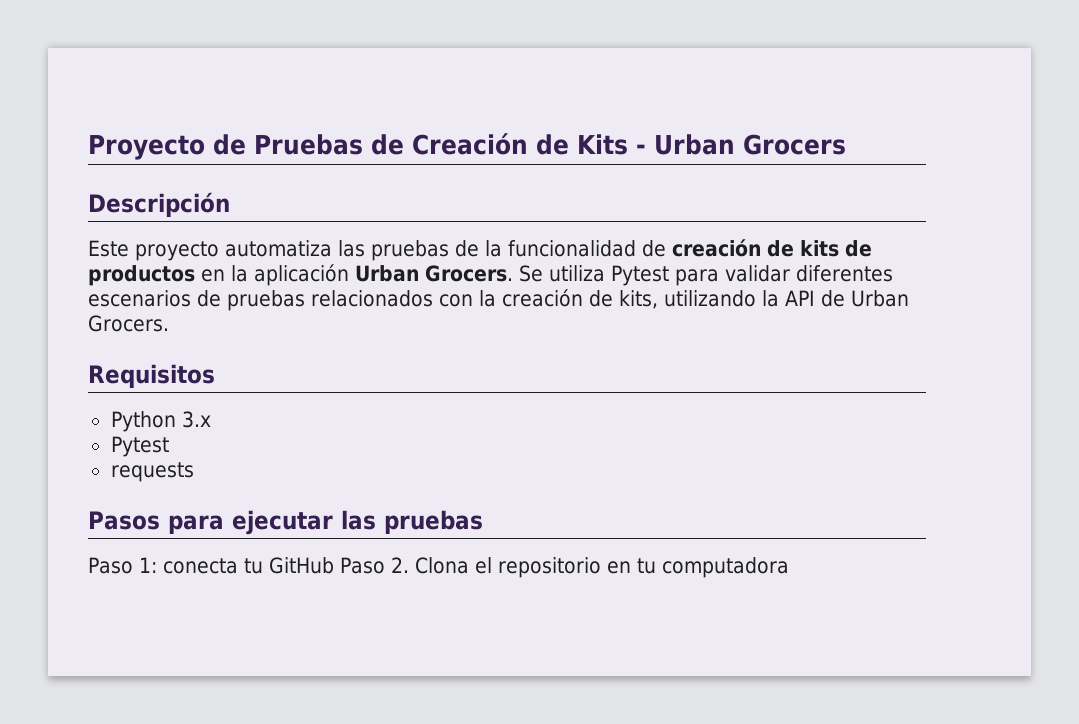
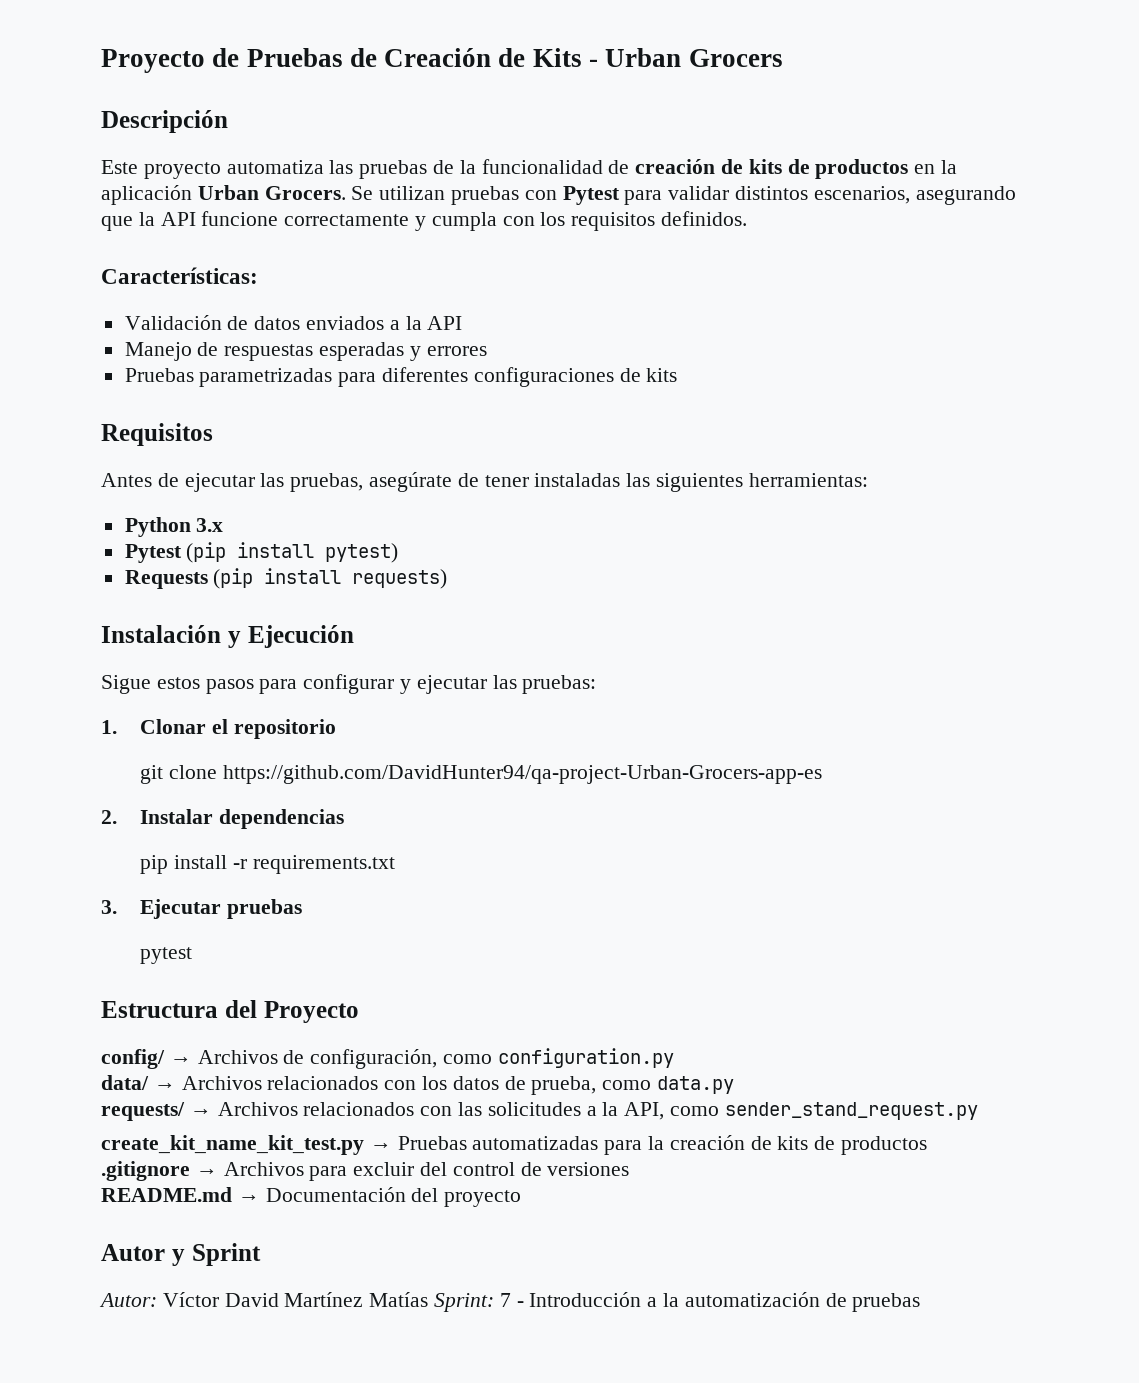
[549,265,893,286] [88,289,909,311] [88,315,169,332] [88,364,215,388] [110,411,211,432] [110,436,169,457] [110,462,194,482] [88,510,483,535] [88,557,789,578] utiliza Pytest para validar diferentes escenarios de pruebas relacionados con la creación de kits, utilizando la API de Urban Grocers. // Requisitos // Python 3.x // Pytest // requests // Pasos para ejecutar las pruebas // Paso 1: conecta tu GitHub Paso 2. Clona el repositorio en tu computadora -> [379,186,1016,205] [101,211,748,231] [101,267,258,284] [124,315,463,330] [124,342,487,361] [124,367,678,387] [101,423,213,446] [101,472,868,492] [124,517,224,537] [124,542,399,563] [124,568,448,589] [101,625,354,648] [101,674,597,694] [101,719,336,739] [140,765,822,784] [101,809,345,829] [140,855,395,874] [101,899,303,919] [140,947,193,964] [101,1000,359,1023] [101,1048,674,1069] [101,1075,735,1095] [101,1102,978,1121] [101,1135,928,1155] [101,1161,630,1181] [101,1187,522,1207] [101,1243,261,1266] [99,1292,921,1312] utilizan pruebas con Pytest para validar distintos escenarios, asegurando que la API funcione correctamente y cumpla con los requisitos definidos. // Características: // Validación de datos enviados a la API // Manejo de respuestas esperadas y errores // Pruebas parametrizadas para diferentes configuraciones de kits // Requisitos // Antes de ejecutar las pruebas, asegúrate de tener instaladas las siguientes herramientas: // Python 3.x // Pytest (pip install pytest) // Requests (pip install requests) // Instalación y Ejecución // Sigue estos pasos para configurar y ejecutar las pruebas: // 1. Clonar el repositorio // git clone https://github.com/DavidHunter94/qa-project-Urban-Grocers-app-es // 2. Instalar dependencias // pip install -r requirements.txt // 3. Ejecutar pruebas // pytest // Estructura del Proyecto // config/ → Archivos de configuración, como configuration.py // data/ → Archivos relacionados con los datos de prueba, como data.py // requests/ → Archivos relacionados con las solicitudes a la API, como sender_stand_request.py // create_kit_name_kit_test.py → Pruebas automatizadas para la creación de kits de productos // .gitignore → Archivos para excluir del control de versiones // README.md → Documentación del proyecto // Autor y Sprint // Autor: Víctor David Martínez Matías Sprint: 7 - Introducción a la automatización de pruebas

